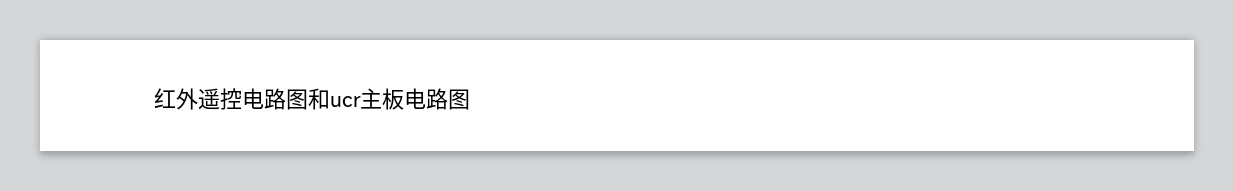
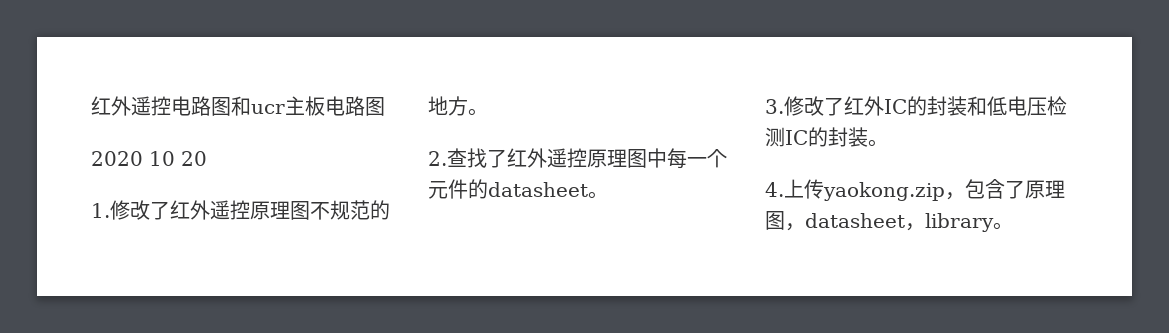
(470, 99) none -> [91,151,207,166] [91,200,390,220] [428,96,488,116] [428,148,727,169] [428,179,608,199] [765,96,1067,116] [765,127,888,147] [765,179,1065,201] [765,211,1013,232] // 2020 10 20 // 1.修改了红外遥控原理图不规范的地方。 // 2.查找了红外遥控原理图中每一个元件的datasheet。 // 3.修改了红外IC的封装和低电压检测IC的封装。 // 4.上传yaokong.zip，包含了原理图，datasheet，library。

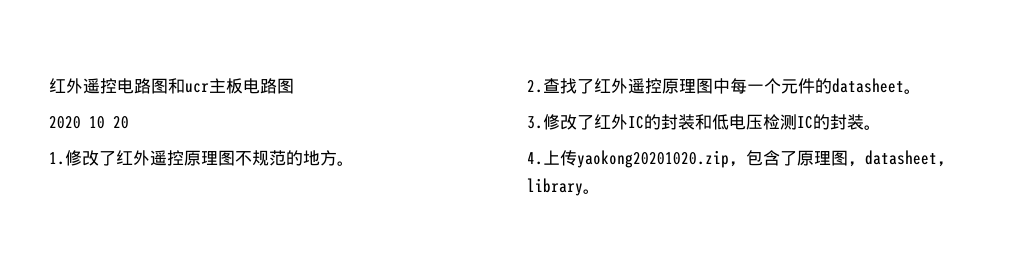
[823,182,945,201] yaokong.zip -> [577,150,729,168] yaokong20201020.zip

